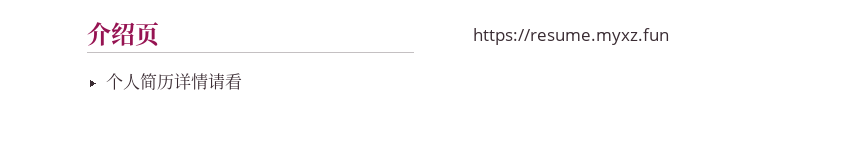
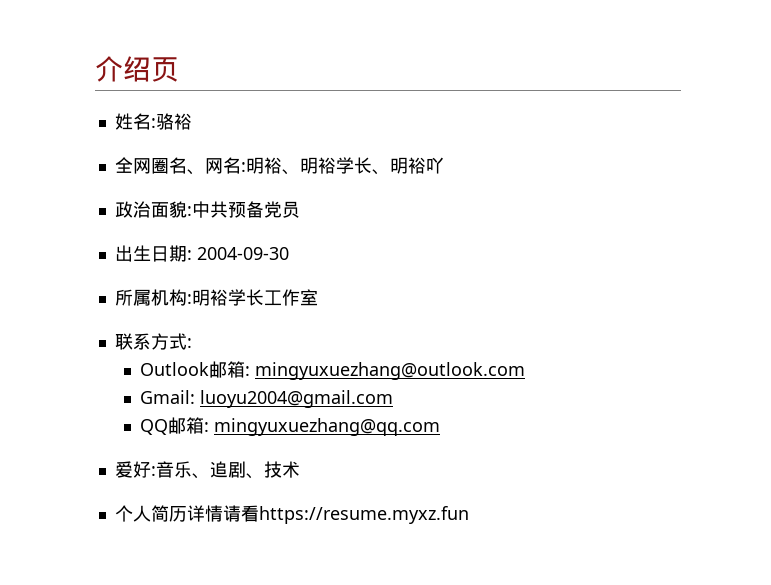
(159, 34) none -> [114,113,192,130] [114,157,444,175] [114,201,300,218] [114,245,289,262] [114,289,318,306] [114,333,192,350] [140,361,526,380] [140,390,394,408] [140,417,441,436] [114,461,300,479] // 姓名:骆裕 // 全网圈名、网名:明裕、明裕学长、明裕吖 // 政治面貌:中共预备党员 // 出生日期: 2004-09-30 // 所属机构:明裕学长工作室 // 联系方式: // Outlook邮箱: mingyuxuezhang@outlook.com // Gmail: luoyu2004@gmail.com // QQ邮箱: mingyuxuezhang@qq.com // 爱好:音乐、追剧、技术

